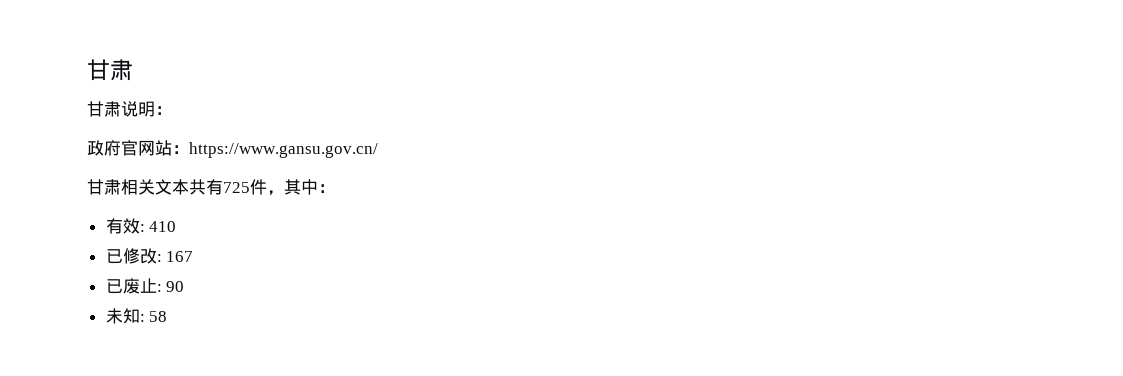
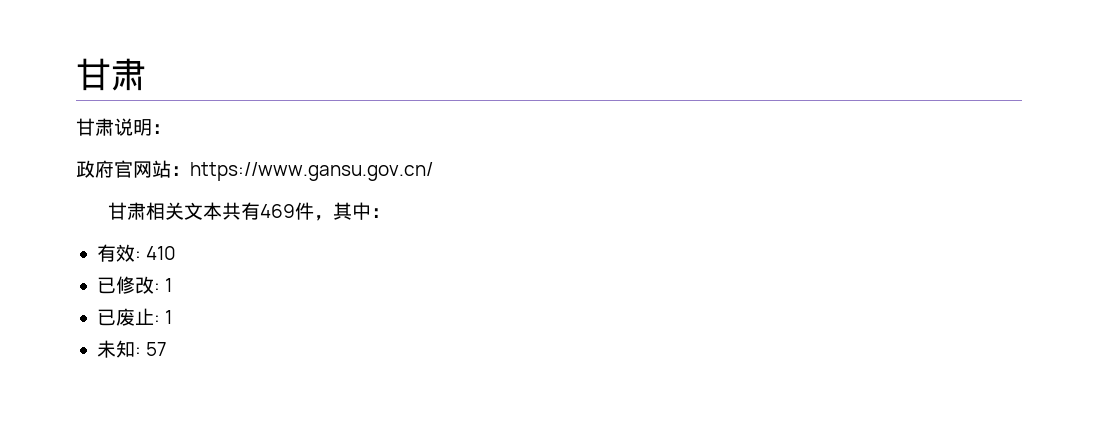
[223,182,250,193] 725 -> [260,204,296,218] 469
[166,251,194,262] 167 -> [165,278,173,292] 1
[166,281,185,292] 90 -> [165,310,173,324] 1
[149,311,168,322] 58 -> [146,342,168,356] 57

